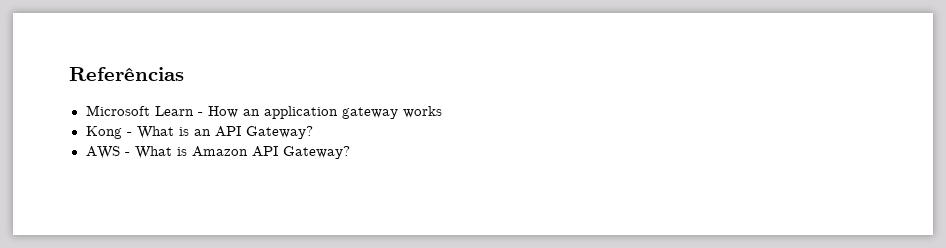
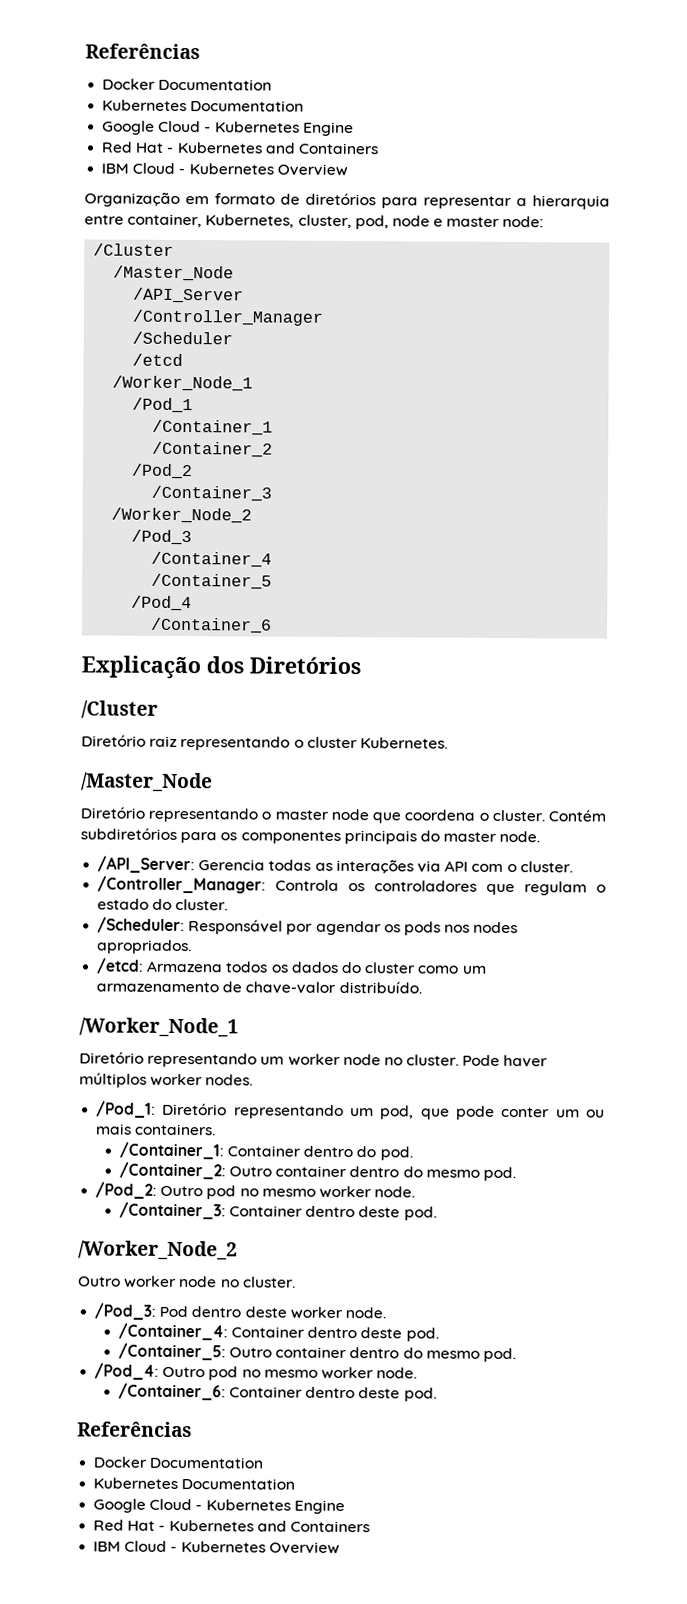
[69,67,184,81] [85,105,442,119] [85,126,313,139] [85,146,350,159] Referências // Microsoft Learn - How an application gateway works // Kong - What is an API Gateway? // AWS - What is Amazon API Gateway? -> [85,43,200,60] [102,78,273,91] [102,99,305,112] [102,120,354,137] [101,141,379,155] [101,162,348,177] [84,191,610,210] [84,213,545,230] [93,243,175,256] [113,265,235,282] [133,287,245,304] [132,309,324,326] [132,331,234,345] [132,353,184,367] [112,375,254,392] [132,397,194,414] [152,419,274,436] [152,441,274,458] [131,463,194,480] [151,485,273,502] [111,507,253,524] [131,529,193,546] [151,551,273,568] [151,573,273,590] [131,595,193,612] [151,617,273,634] [81,655,361,680] [81,700,158,719] [81,734,448,751] [81,772,213,793] [80,806,606,824] [80,827,541,845] [97,855,573,874] [97,875,606,896] [97,898,229,911] [97,916,519,936] [97,939,193,955] [96,957,487,974] [96,980,422,994] [79,1017,239,1038] [79,1051,549,1068] [79,1072,254,1088] [96,1100,605,1120] [95,1123,217,1136] [118,1141,413,1161] [118,1161,516,1182] [95,1181,416,1200] [118,1201,437,1221] [78,1240,238,1261] [78,1275,296,1288] [94,1302,386,1320] [117,1322,439,1342] [117,1342,516,1363] [94,1362,418,1381] [117,1382,437,1402] [77,1421,192,1438] [93,1456,264,1469] [93,1477,296,1490] [93,1498,345,1515] [93,1519,370,1533] [93,1540,340,1554] Referências // Docker Documentation // Kubernetes Documentation // Google Cloud - Kubernetes Engine // Red Hat - Kubernetes and Containers // IBM Cloud - Kubernetes Overview // Organização em formato de diretórios para representar a hierarquia entre container, Kubernetes, cluster, pod, node e master node: // /Cluster // /Master_Node // /API_Server // /Controller_Manager // /Scheduler // /etcd // /Worker_Node_1 // /Pod_1 // /Container_1 // /Container_2 // /Pod_2 // /Container_3 // /Worker_Node_2 // /Pod_3 // /Container_4 // /Container_5 // /Pod_4 // /Container_6 // Explicação dos Diretórios // /Cluster // Diretório raiz representando o cluster Kubernetes. // /Master_Node // Diretório representando o master node que coordena o cluster. Contém subdiretórios para os componentes principais do master node. // /API_Server: Gerencia todas as interações via API com o cluster. // /Controller_Manager: Controla os controladores que regulam o estado do cluster. // /Scheduler: Responsável por agendar os pods nos nodes apropriados. // /etcd: Armazena todos os dados do cluster como um armazenamento de chave-valor distribuído. // /Worker_Node_1 // Diretório representando um worker node no cluster. Pode haver múltiplos worker nodes. // /Pod_1: Diretório representando um pod, que pode conter um ou mais containers. // /Container_1: Container dentro do pod. // /Container_2: Outro container dentro do mesmo pod. // /Pod_2: Outro pod no mesmo worker node. // /Container_3: Container dentro deste pod. // /Worker_Node_2 // Outro worker node no cluster. // /Pod_3: Pod dentro deste worker node. // /Container_4: Container dentro deste pod. // /Container_5: Outro container dentro do mesmo pod. // /Pod_4: Outro pod no mesmo worker node. // /Container_6: Container dentro deste pod. // Referências // Docker Documentation // Kubernetes Documentation // Google Cloud - Kubernetes Engine // Red Hat - Kubernetes and Containers // IBM Cloud - Kubernetes Overview

